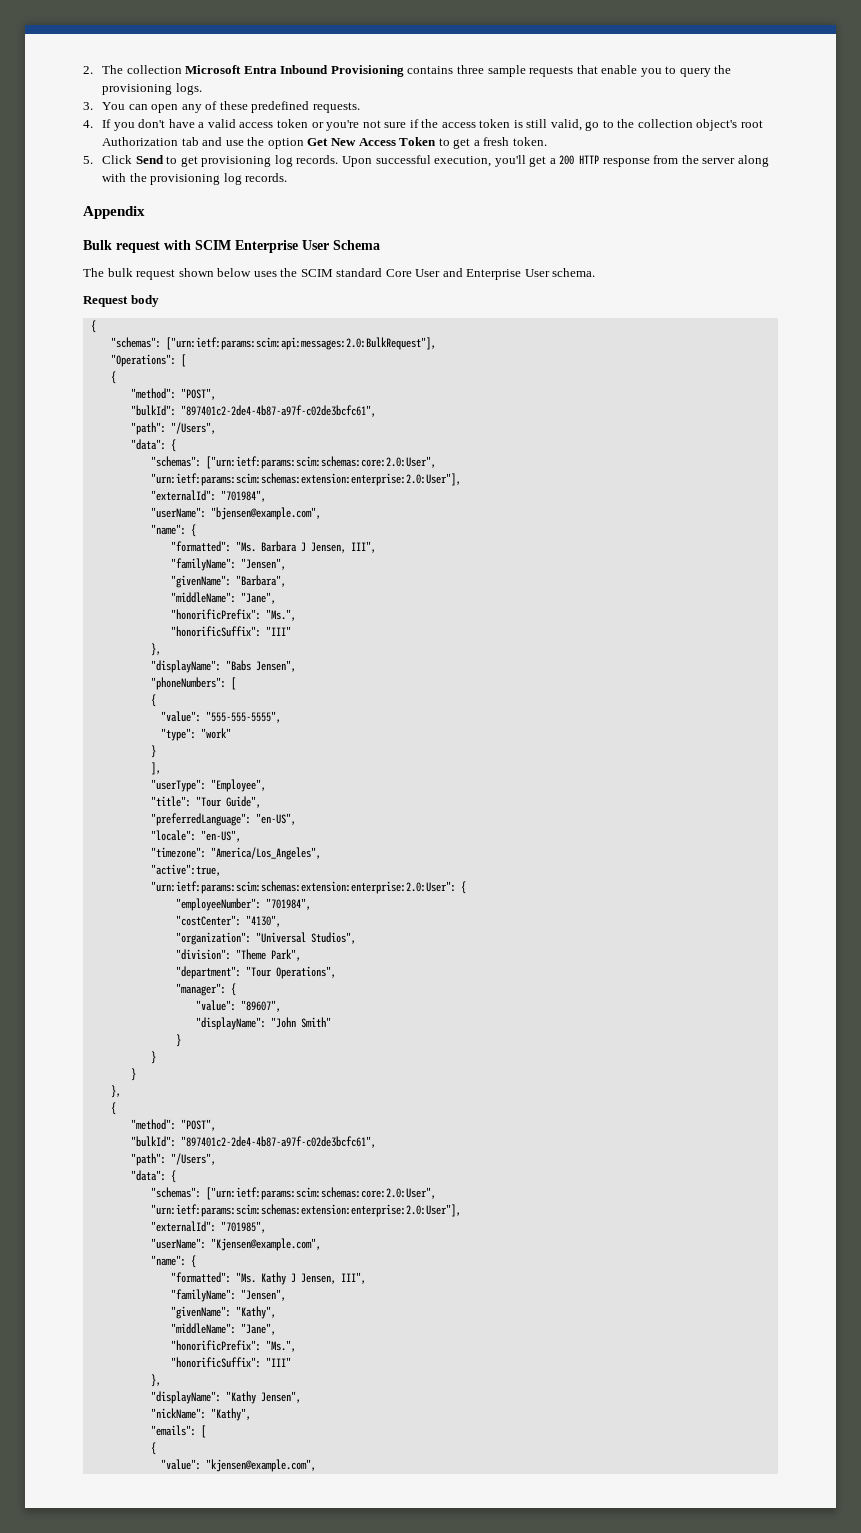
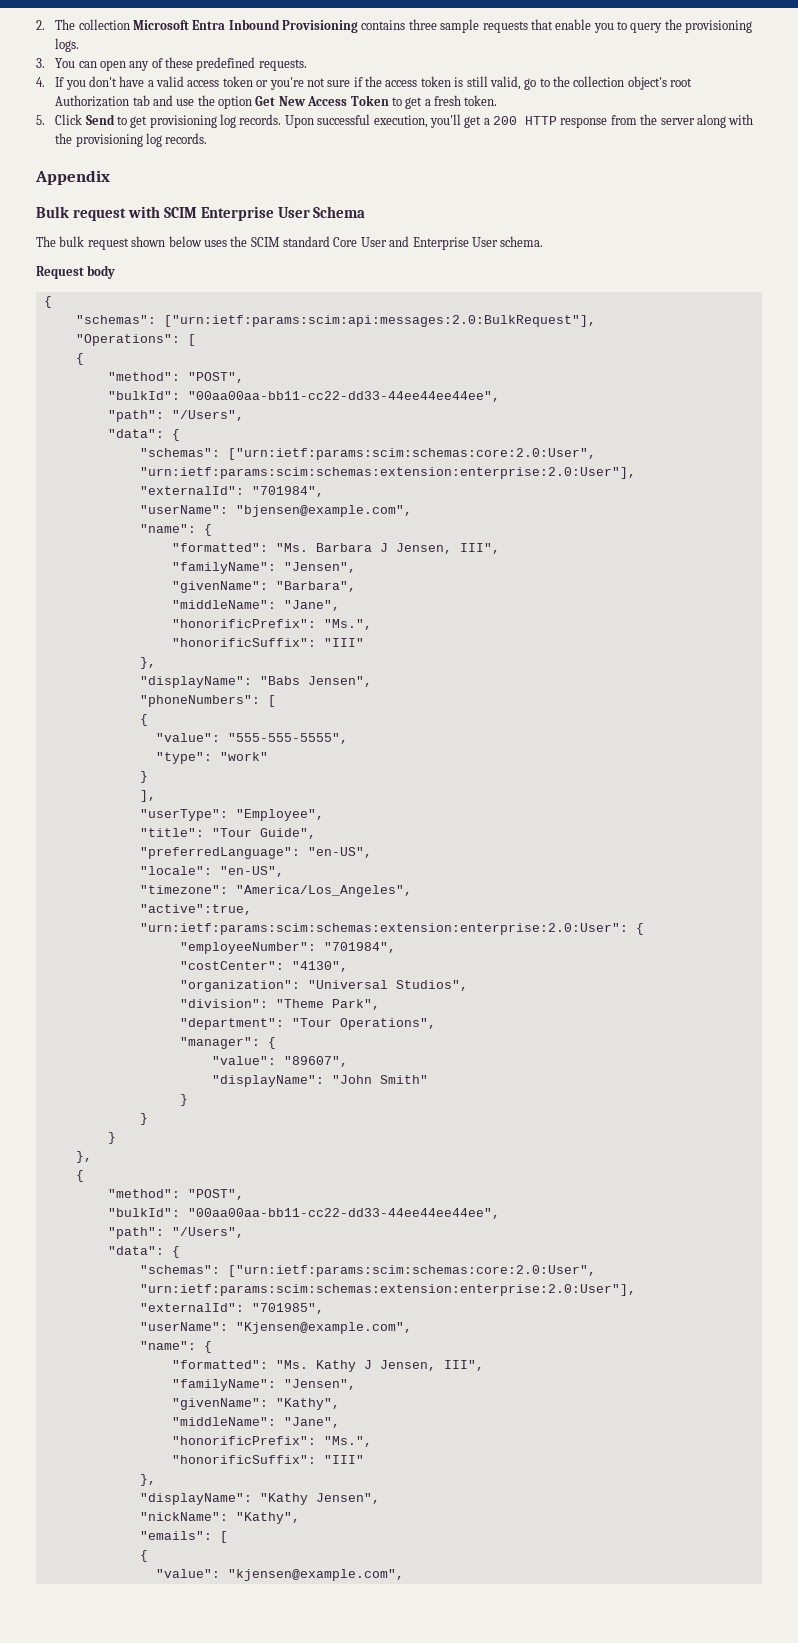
[180,405,376,417] "897401c2-2de4-4b87-a97f-c02de3bcfc61", -> [187,391,500,402] "00aa00aa-bb11-cc22-dd33-44ee44ee44ee",
[180,1136,376,1148] "897401c2-2de4-4b87-a97f-c02de3bcfc61", -> [187,1208,500,1219] "00aa00aa-bb11-cc22-dd33-44ee44ee44ee",

